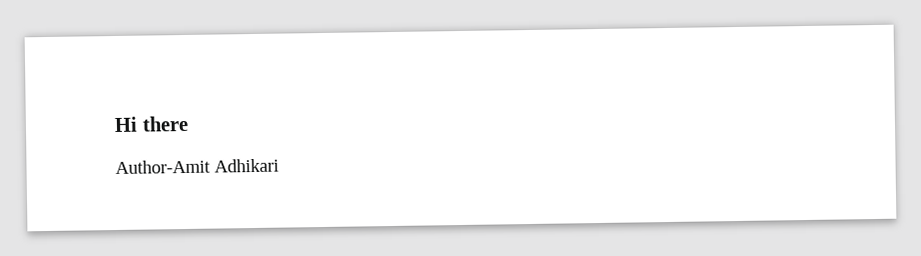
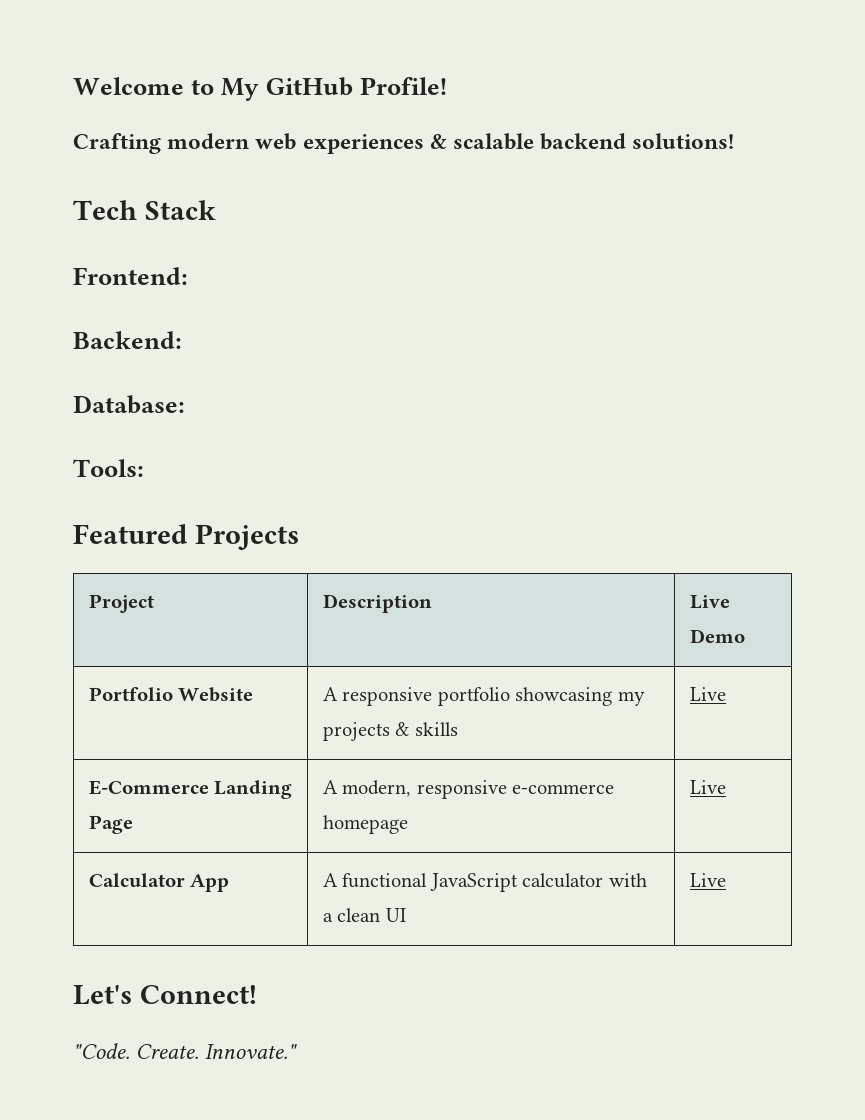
[114,115,189,133] [115,158,279,175] Hi there // Author-Amit Adhikari -> [73,77,448,101] [73,133,735,154] [73,200,216,220] [73,267,188,285] [73,331,182,349] [73,395,185,414] [73,459,144,477] [73,524,299,550] [88,594,154,613] [322,594,432,613] [689,595,730,609] [689,629,745,643] [88,687,254,702] [322,687,645,706] [322,722,458,741] [689,687,726,701] [88,780,293,799] [88,815,133,834] [322,780,615,799] [322,815,408,834] [689,780,726,794] [88,873,230,892] [322,873,647,892] [322,908,406,922] [689,873,726,887] [73,985,257,1005] [73,1043,298,1059] Welcome to My GitHub Profile! // Crafting modern web experiences & scalable backend solutions! // Tech Stack // Frontend: // Backend: // Database: // Tools: // Featured Projects // Project | Description | Live Demo // Portfolio Website | A responsive portfolio showcasing my projects & skills | Live // E-Commerce Landing Page | A modern, responsive e-commerce homepage | Live // Calculator App | A functional JavaScript calculator with a clean UI | Live // Let's Connect! // "Code. Create. Innovate."

